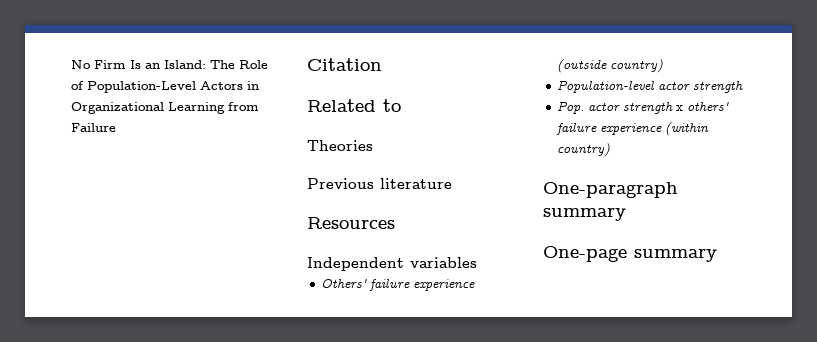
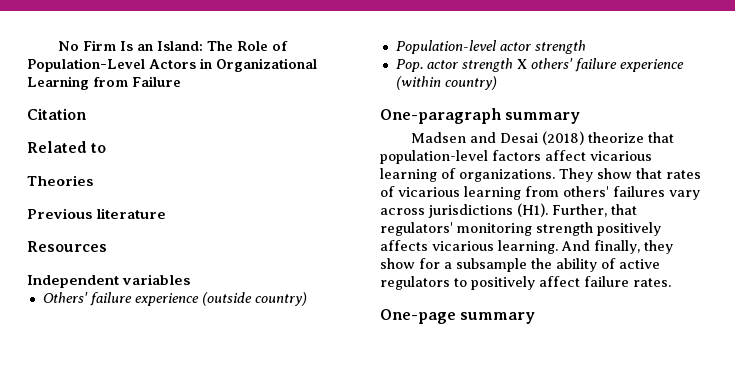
[676,105,684,111] x -> [516,59,527,69] X
(626, 214) none -> [411,131,675,145] [380,150,652,164] [380,168,701,182] [380,186,700,200] [380,203,637,218] [380,222,661,236] [380,240,673,254] [380,258,660,272] [380,276,671,290] // Madsen and Desai (2018) theorize that population-level factors affect vicarious learning of organizations. They show that rates of vicarious learning from others' failures vary across jurisdictions (H1). Further, that regulators' monitoring strength positively affects vicarious learning. And finally, they show for a subsample the ability of active regulators to positively affect failure rates.

